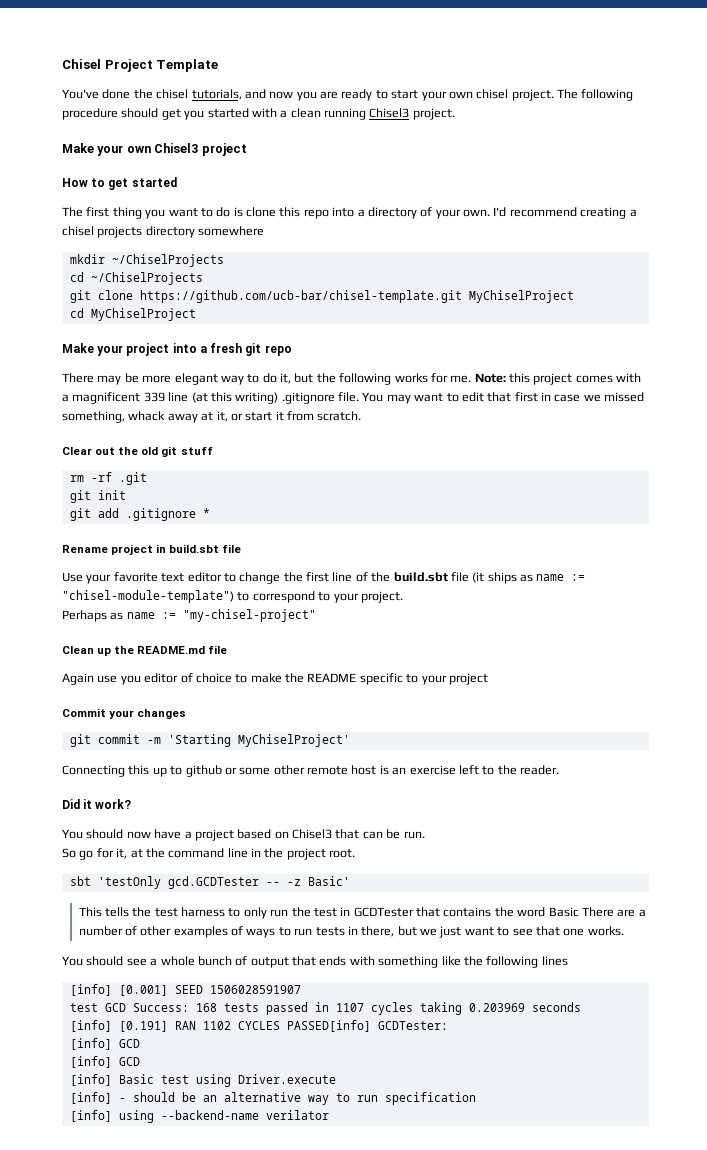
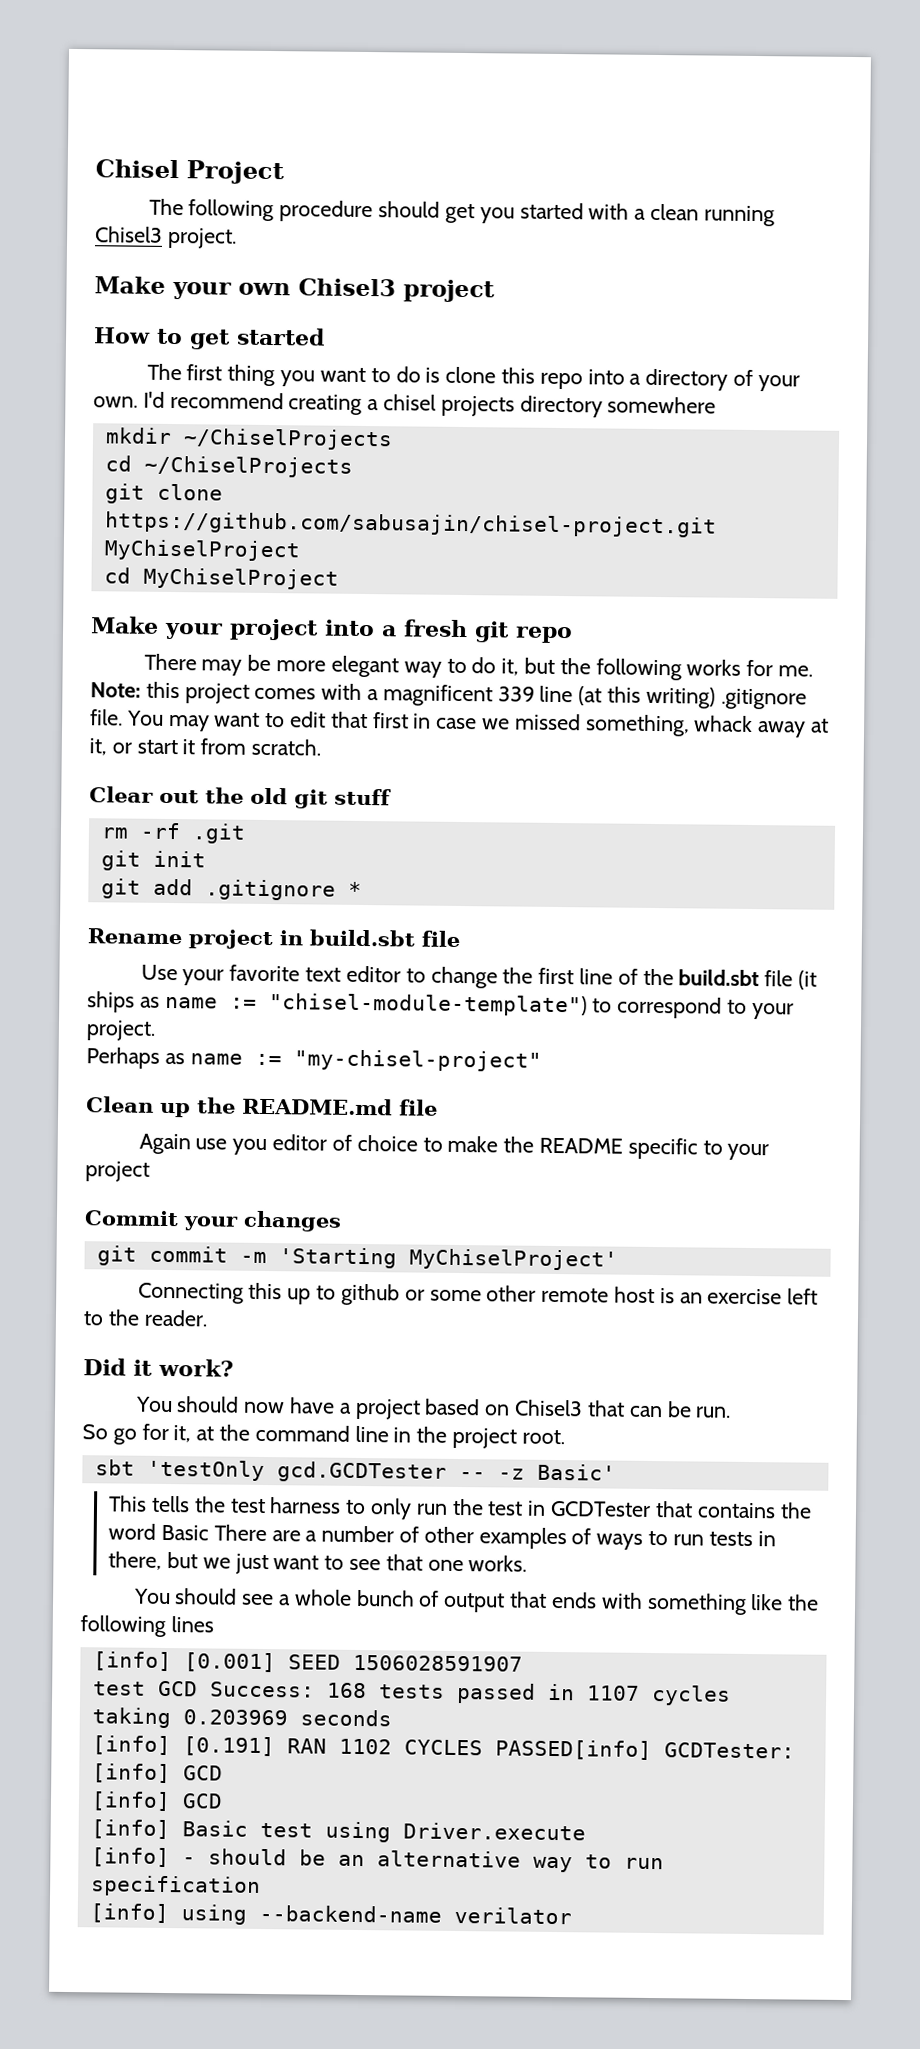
[156,59,219,72] [62,89,554,101] Template // You've done the chisel tutorials, and now you are ready to start your own chisel project. -> (284, 172) //
[139,290,462,303] https://github.com/ucb-bar/chisel-template.git -> [104,511,717,538] https://github.com/sabusajin/chisel-project.git

